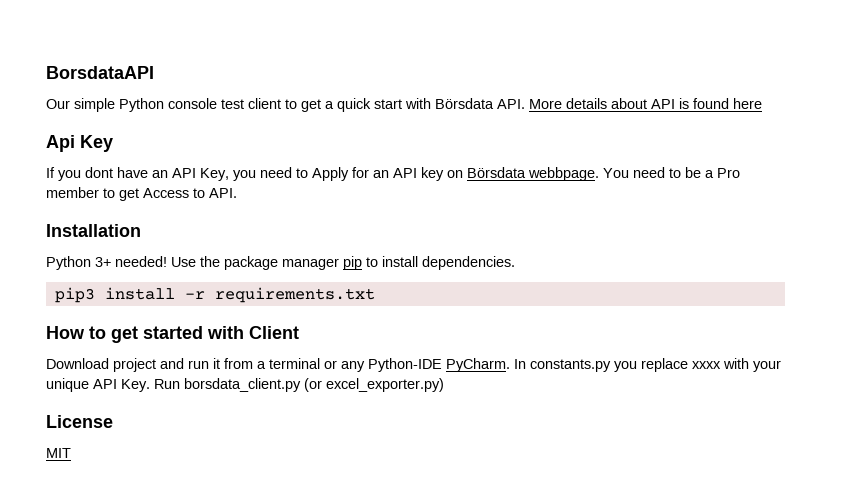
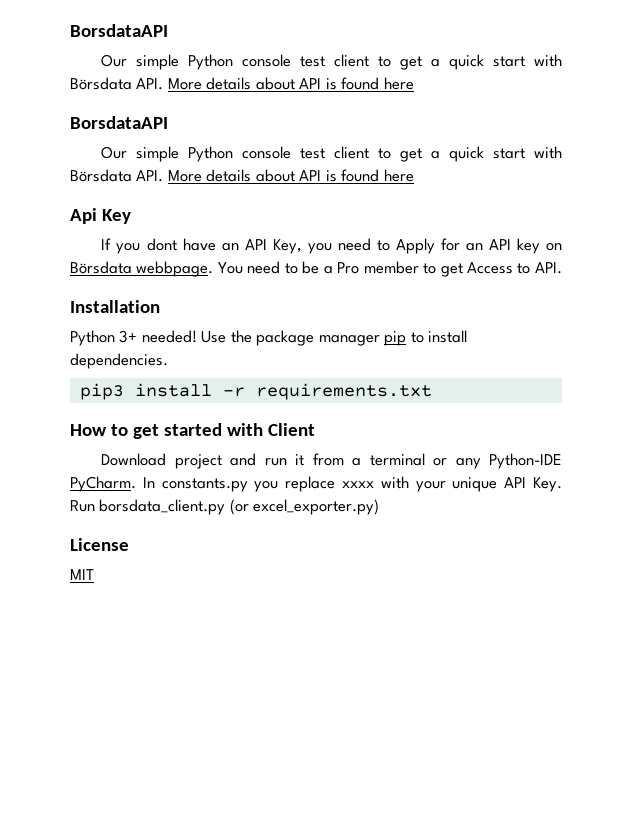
(762, 103) none -> [70,116,168,129] [101,146,562,162] [70,169,414,182] // BorsdataAPI // Our simple Python console test client to get a quick start with Börsdata API. More details about API is found here

